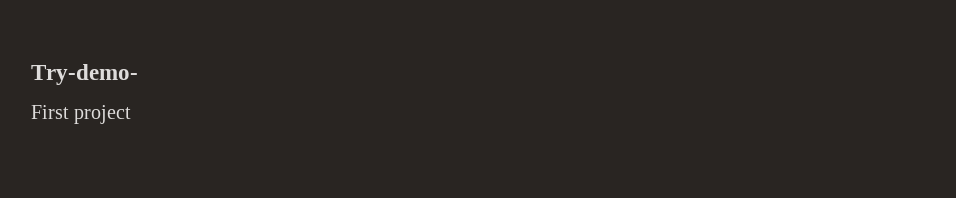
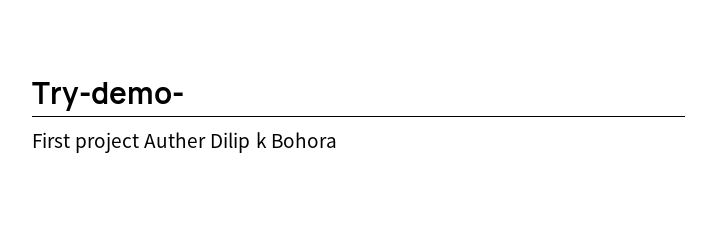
(132, 114) none -> [144,132,337,153] Auther Dilip k Bohora

